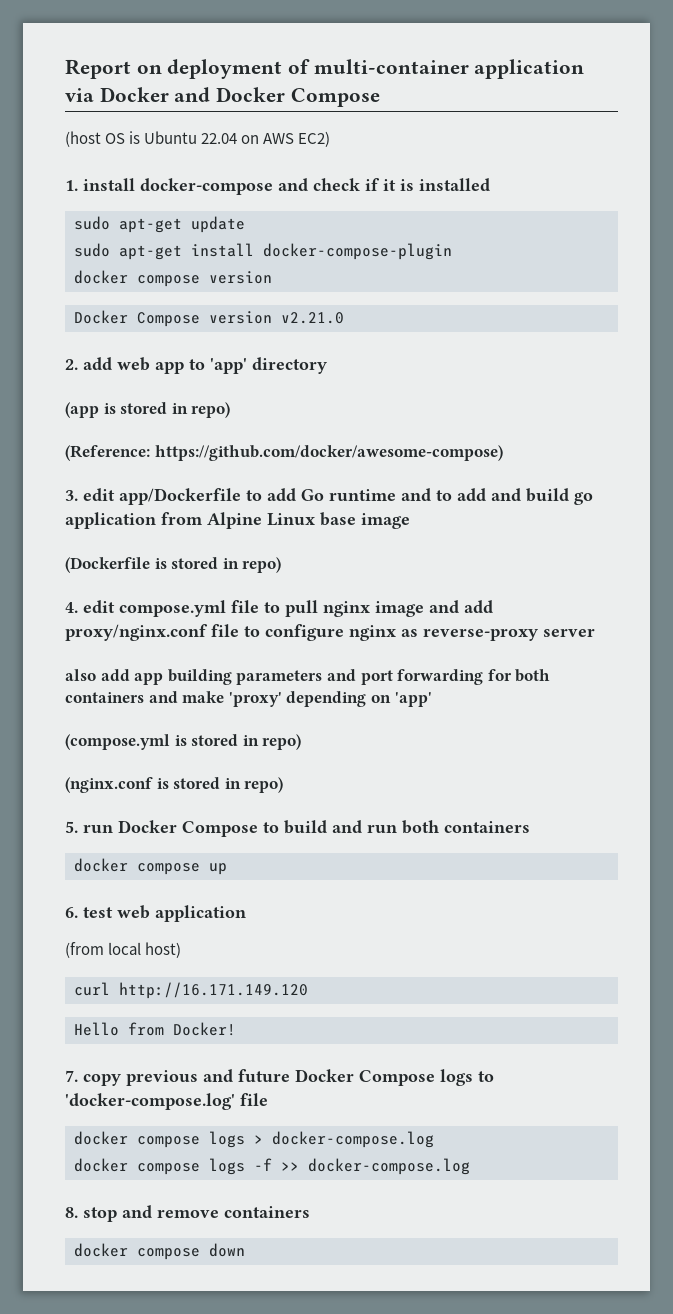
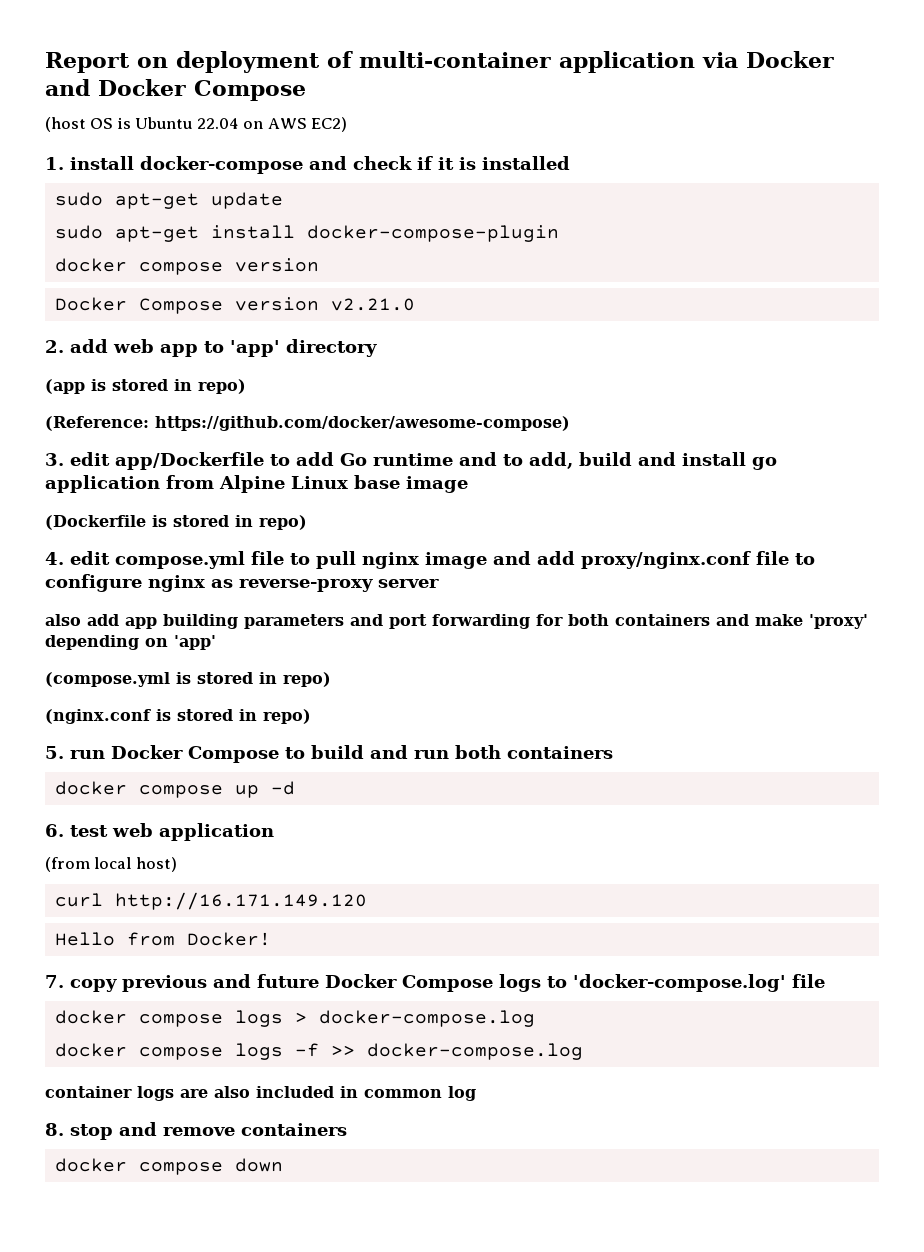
[457,488,569,502] add and build -> [529,452,746,469] add, build and install
(227, 869) none -> [270,781,295,795] -d
(470, 1166) none -> [45,1086,476,1101] // container logs are also included in common log

